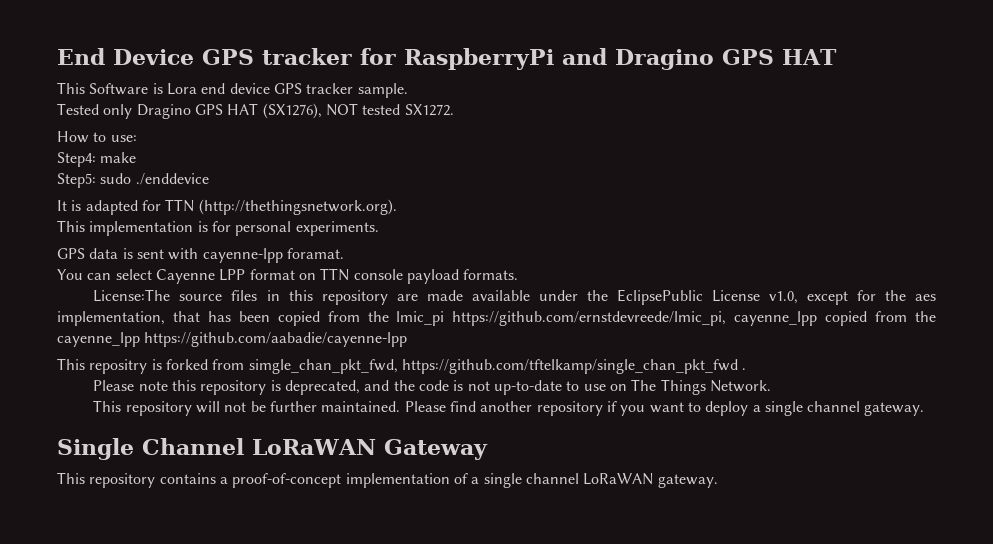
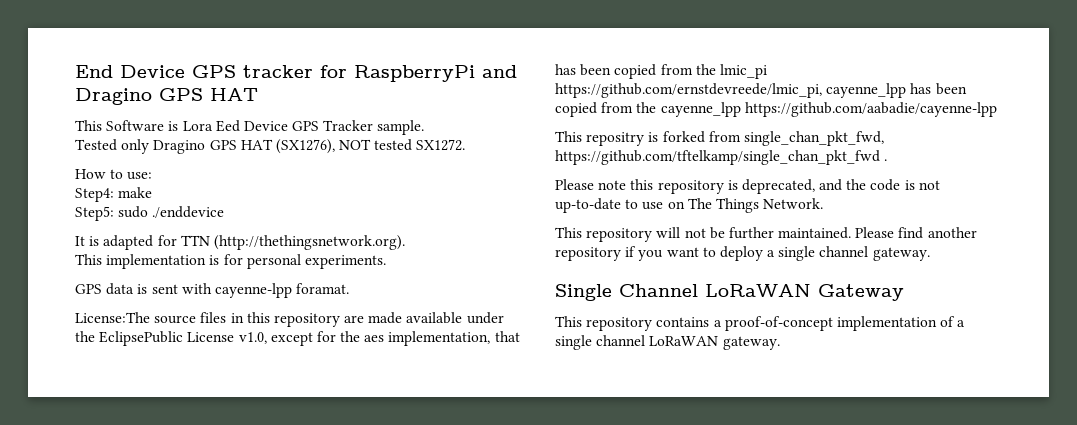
[201,83,354,94] end device GPS tracker -> [215,120,374,132] Eed Device GPS Tracker
[57,268,519,284] // You can select Cayenne LPP format on TTN console payload formats. -> (350, 288) none
(818, 318) none -> [910,83,967,95] has been
[248,359,398,374] simgle_chan_pkt_fwd, -> [743,131,884,146] single_chan_pkt_fwd,

